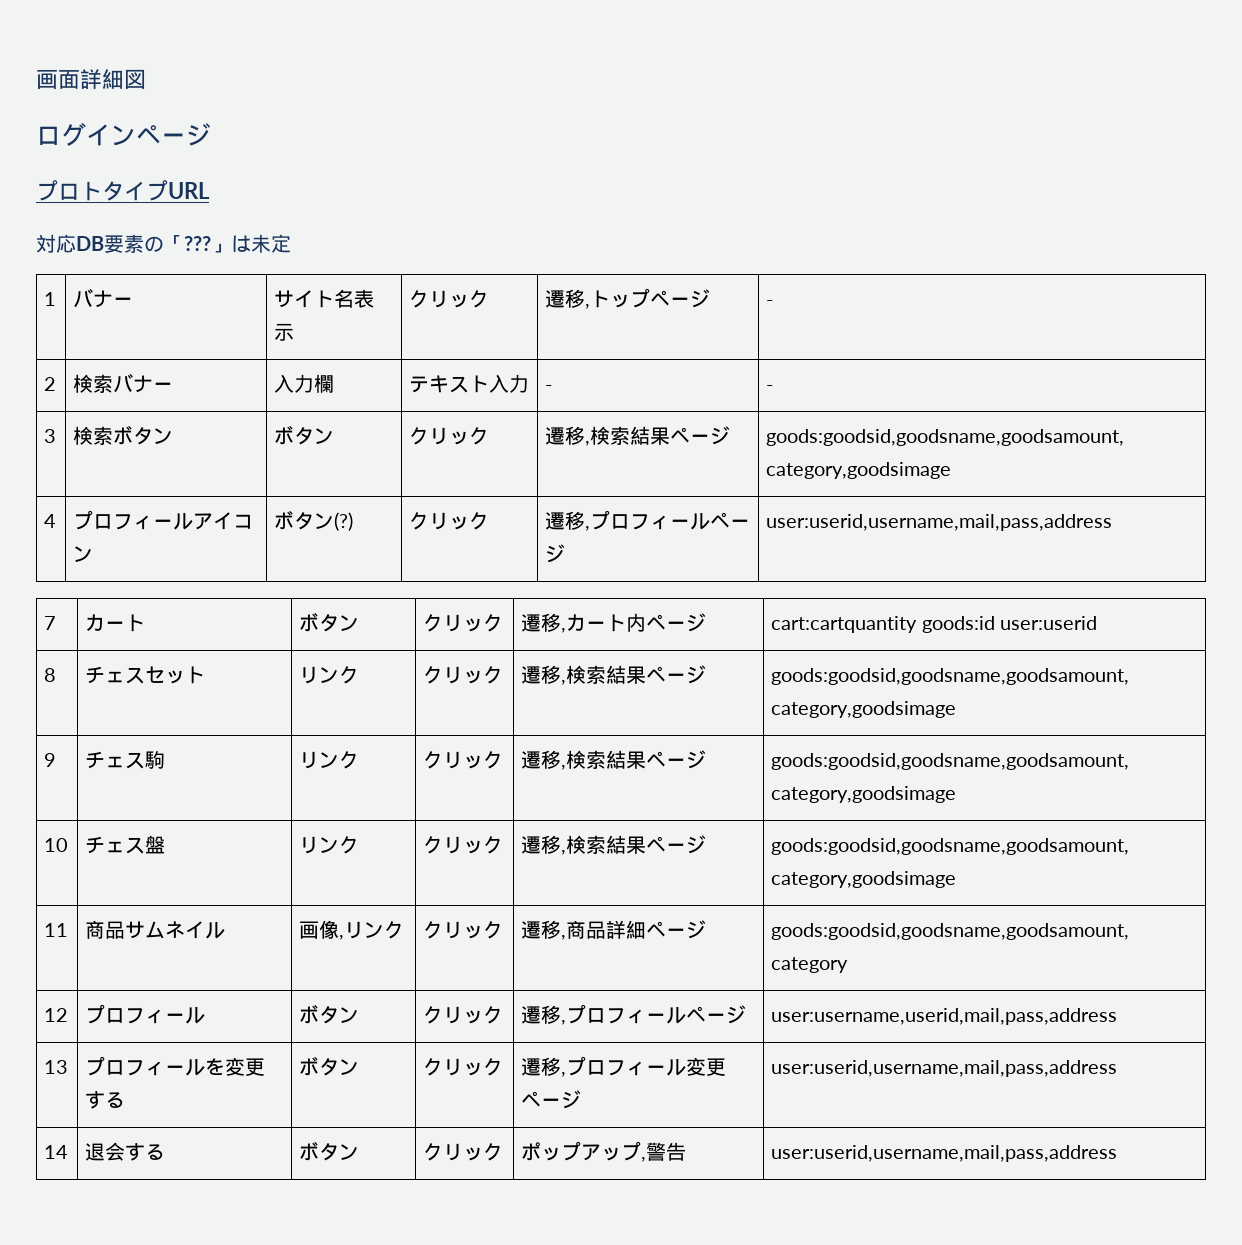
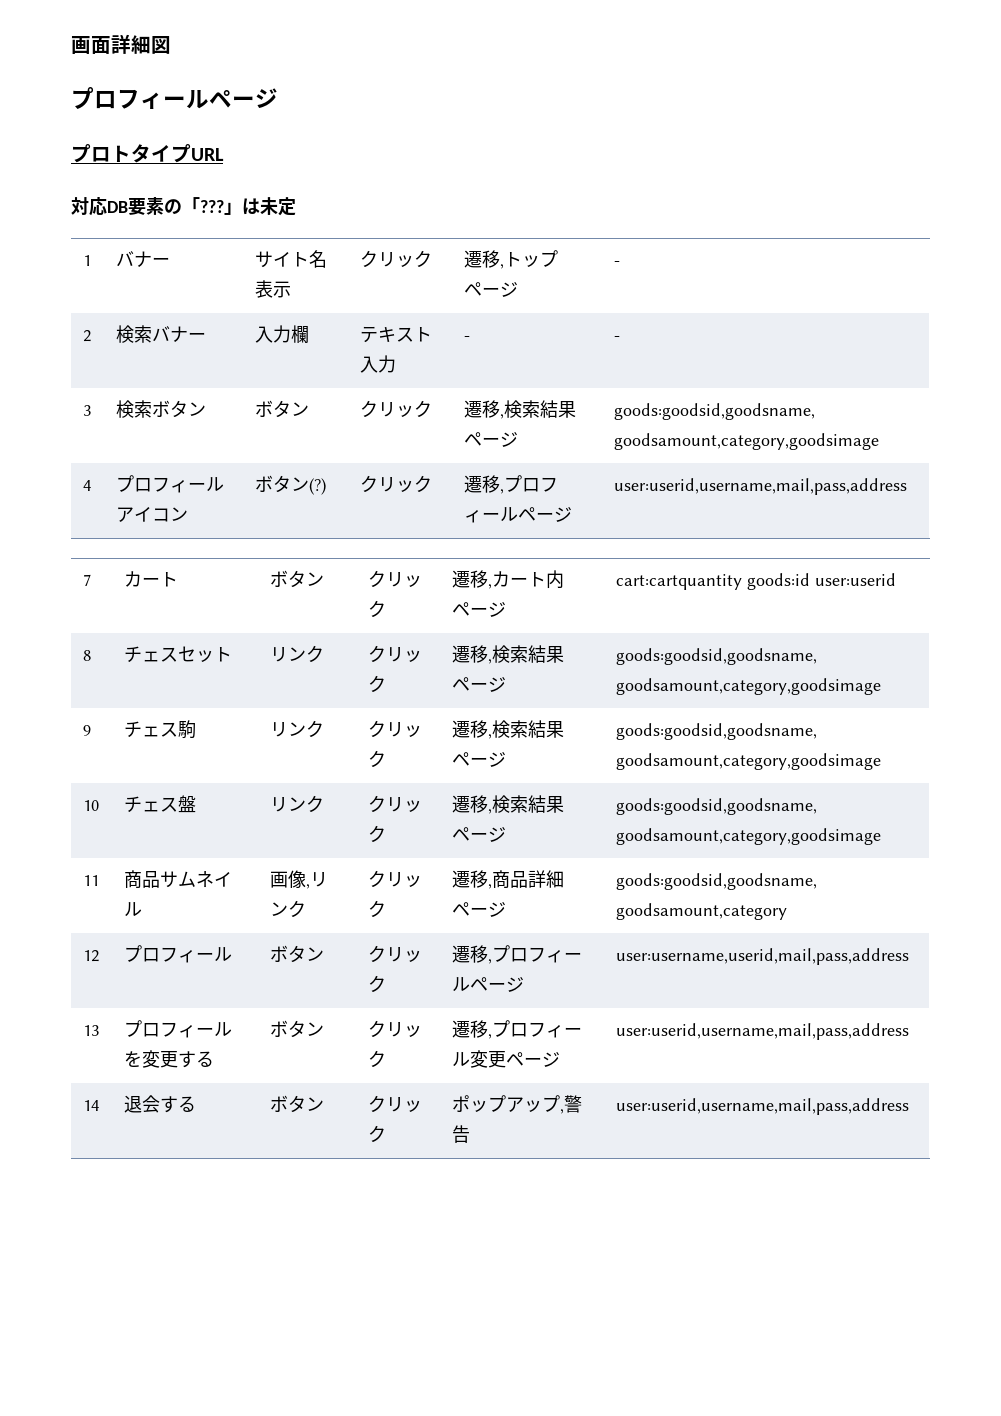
[36,123,136,146] ログイン -> [71,87,209,109] プロフィール

